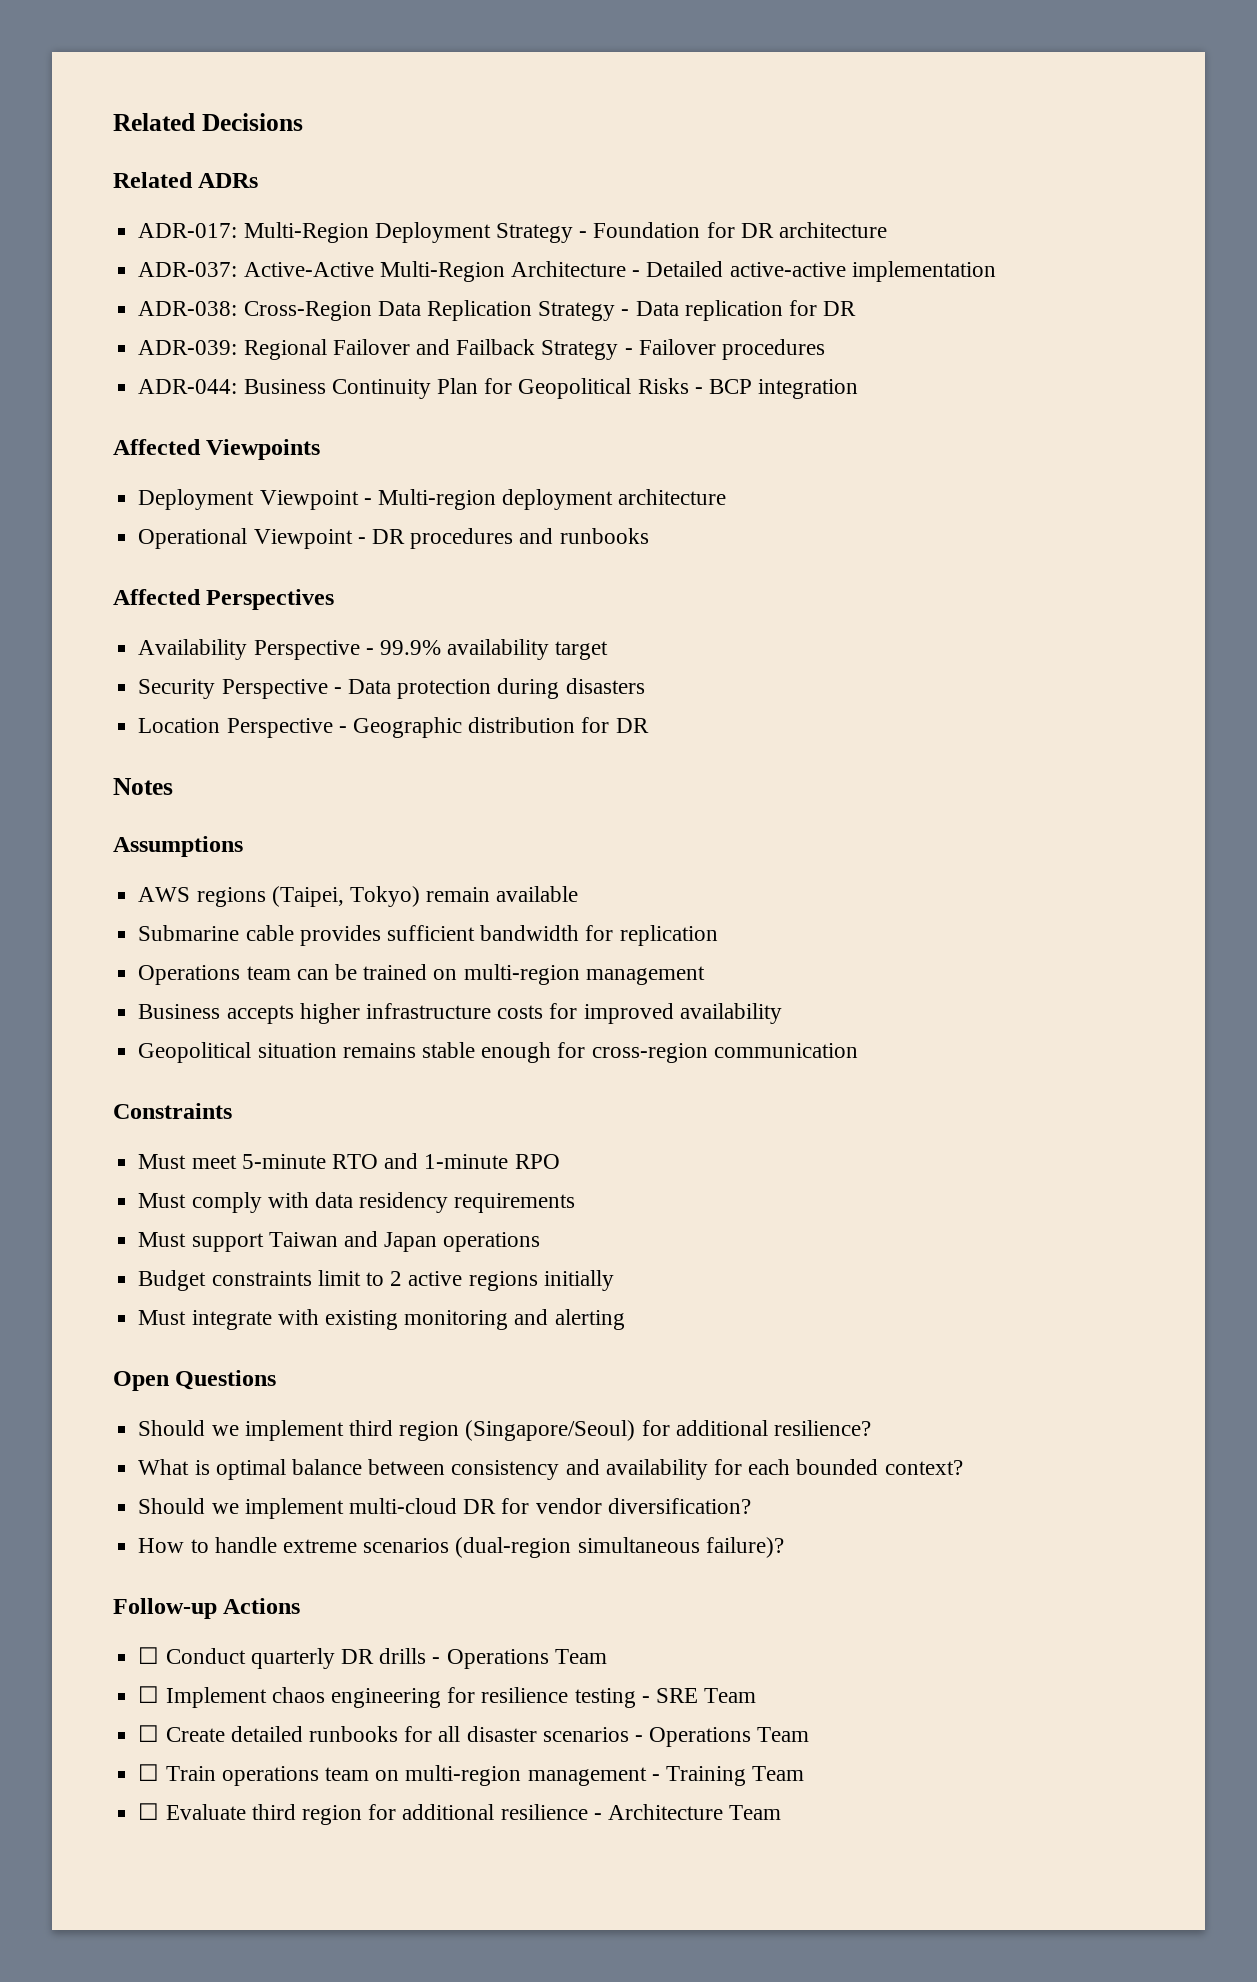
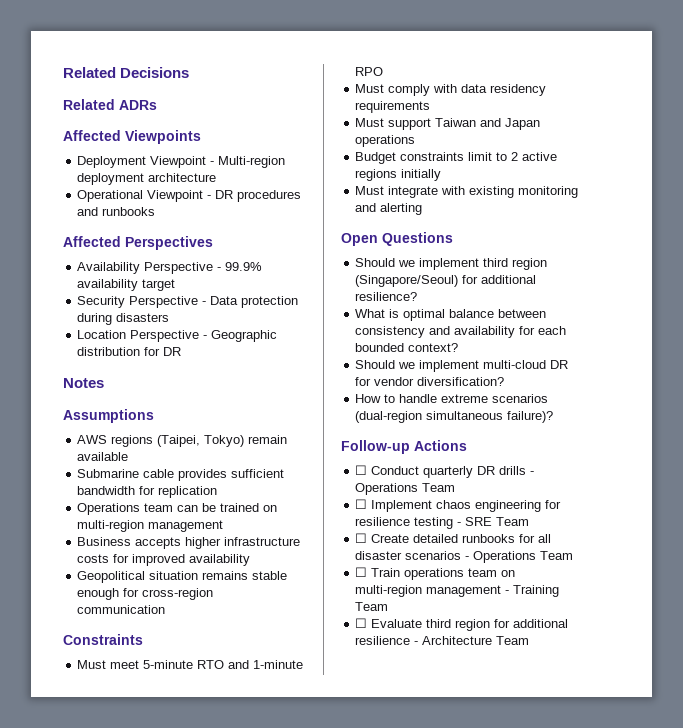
[138,222,887,243] [138,261,996,282] [138,300,857,321] [138,339,825,360] [138,378,859,399] // ADR-017: Multi-Region Deployment Strategy - Foundation for DR architecture // ADR-037: Active-Active Multi-Region Architecture - Detailed active-active implementation // ADR-038: Cross-Region Data Replication Strategy - Data replication for DR // ADR-039: Regional Failover and Failback Strategy - Failover procedures // ADR-044: Business Continuity Plan for Geopolitical Risks - BCP integration -> (157, 105) none

